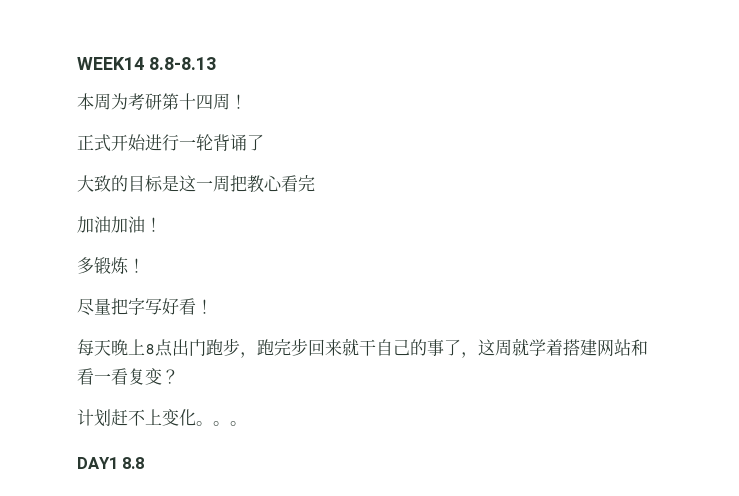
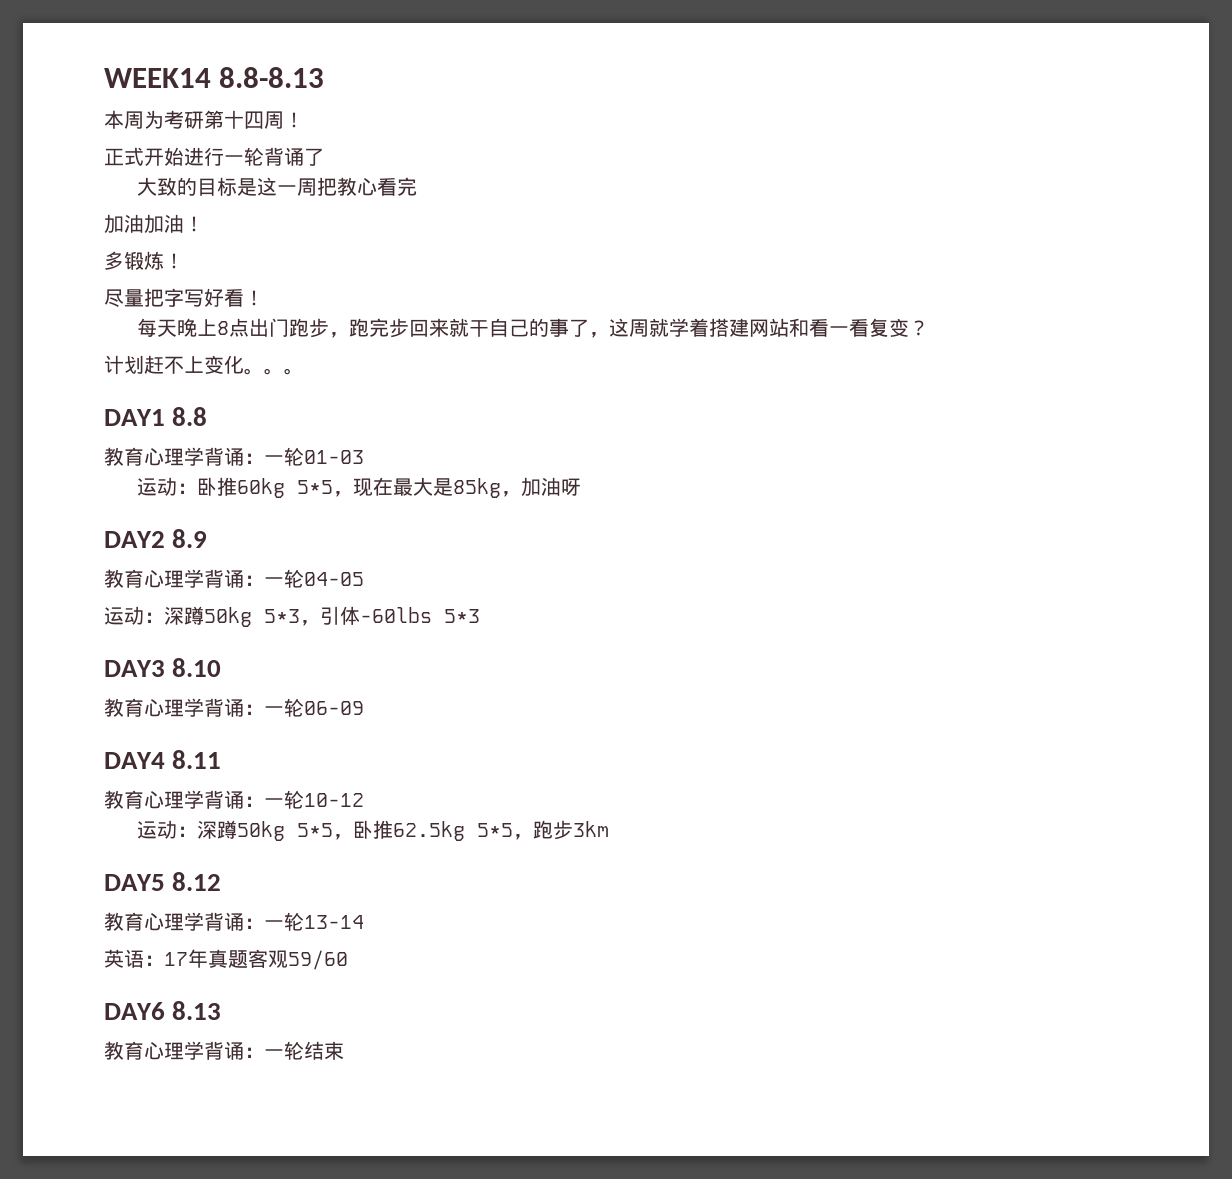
(145, 463) none -> [104,447,364,466] [137,477,582,498] [104,529,208,548] [104,569,364,588] [104,606,480,627] [104,658,222,677] [104,698,364,717] [104,750,222,769] [104,790,364,809] [137,820,610,841] [104,872,222,891] [104,912,364,931] [104,949,348,970] [104,1001,222,1020] [104,1041,344,1060] // 教育心理学背诵：一轮01-03 // 运动：卧推60kg 5*5，现在最大是85kg，加油呀 // DAY2 8.9 // 教育心理学背诵：一轮04-05 // 运动：深蹲50kg 5*3，引体-60lbs 5*3 // DAY3 8.10 // 教育心理学背诵：一轮06-09 // DAY4 8.11 // 教育心理学背诵：一轮10-12 // 运动：深蹲50kg 5*5，卧推62.5kg 5*5，跑步3km // DAY5 8.12 // 教育心理学背诵：一轮13-14 // 英语：17年真题客观59/60 // DAY6 8.13 // 教育心理学背诵：一轮结束

